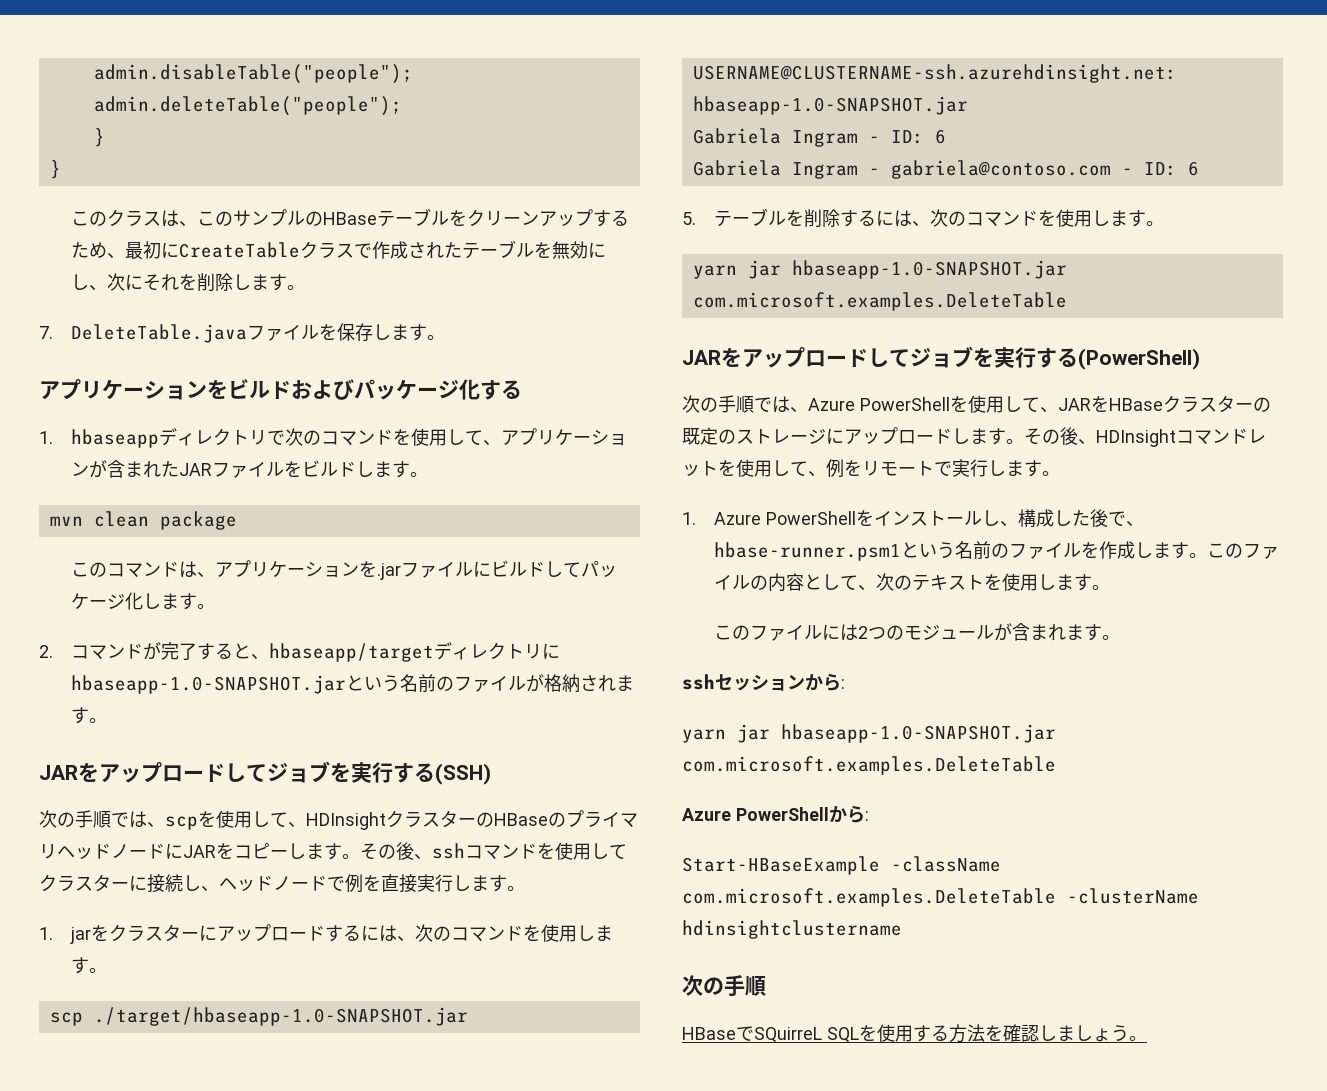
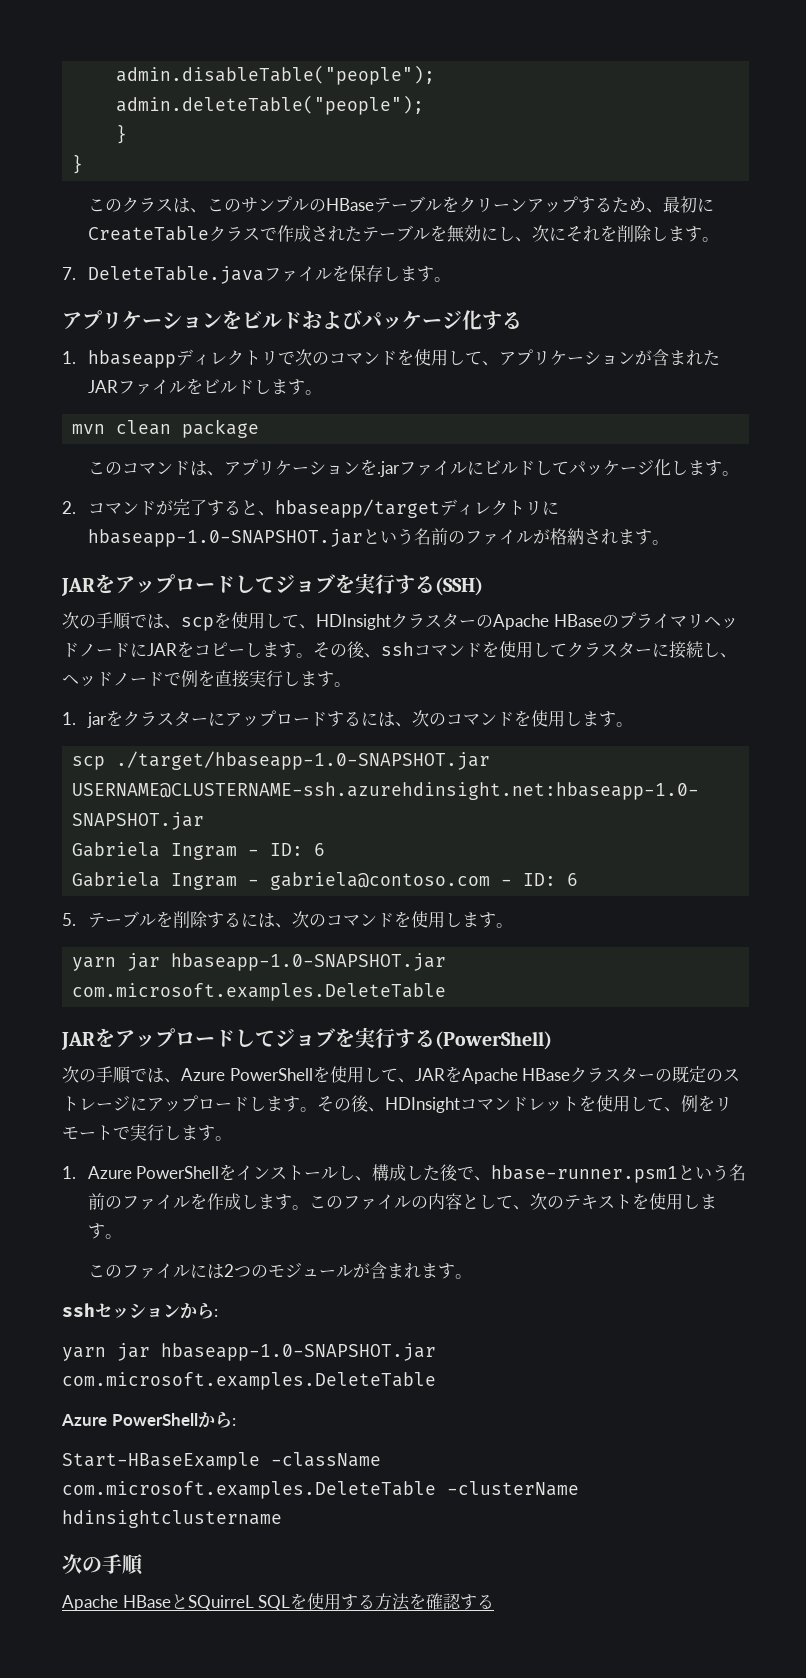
(494, 819) none -> [493,614,549,630] Apache
(1109, 404) none -> [461,1068,518,1084] Apache
[682,1026,754,1041] HBaseで -> [62,1594,188,1611] Apache HBaseと
[1038,1025,1147,1042] しましょう。 -> [460,1594,495,1610] する

